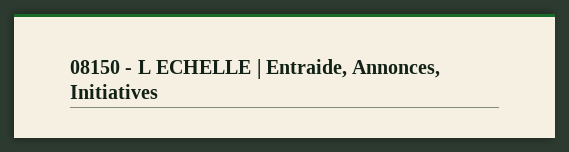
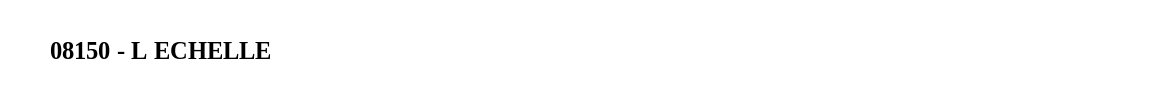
[256,59,441,79] [70,84,158,99] | Entraide, Annonces, Initiatives -> (271, 50) none

